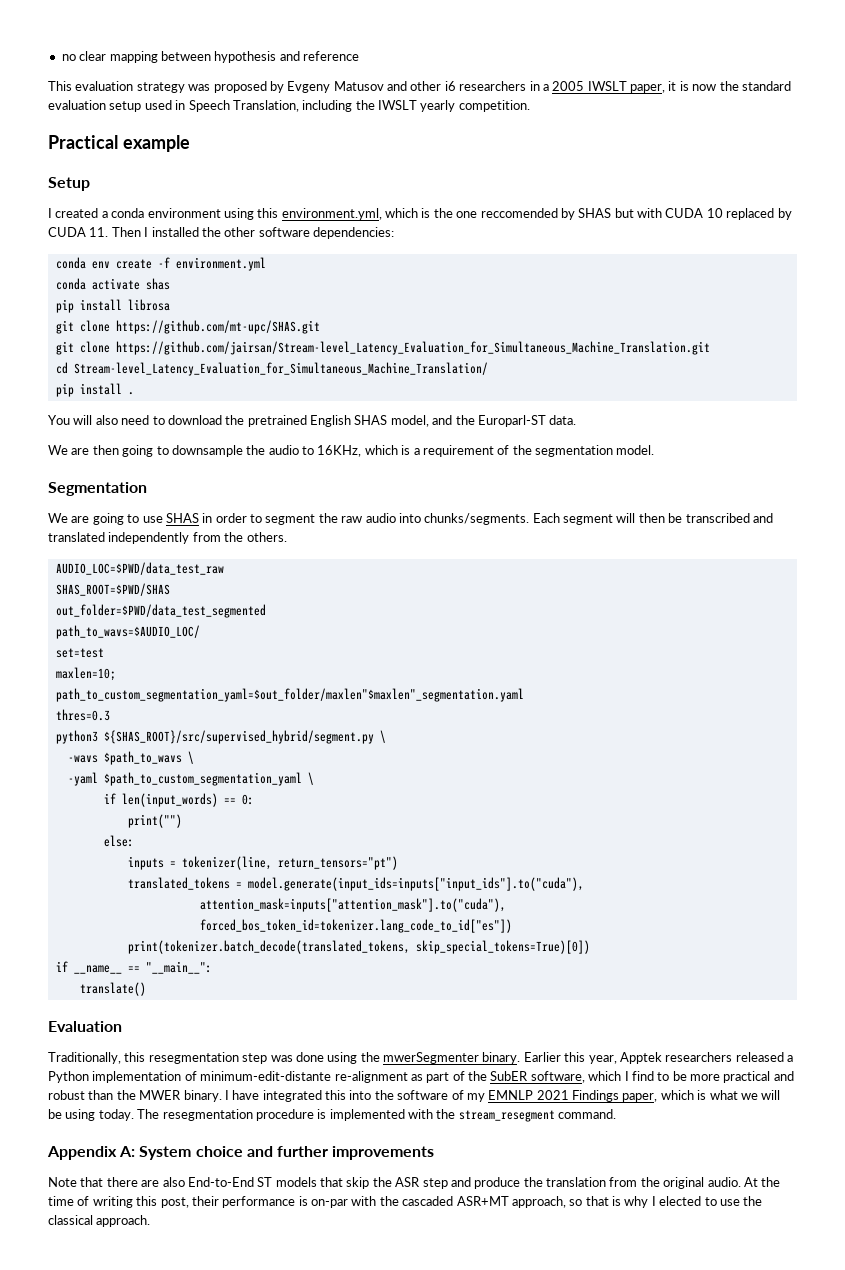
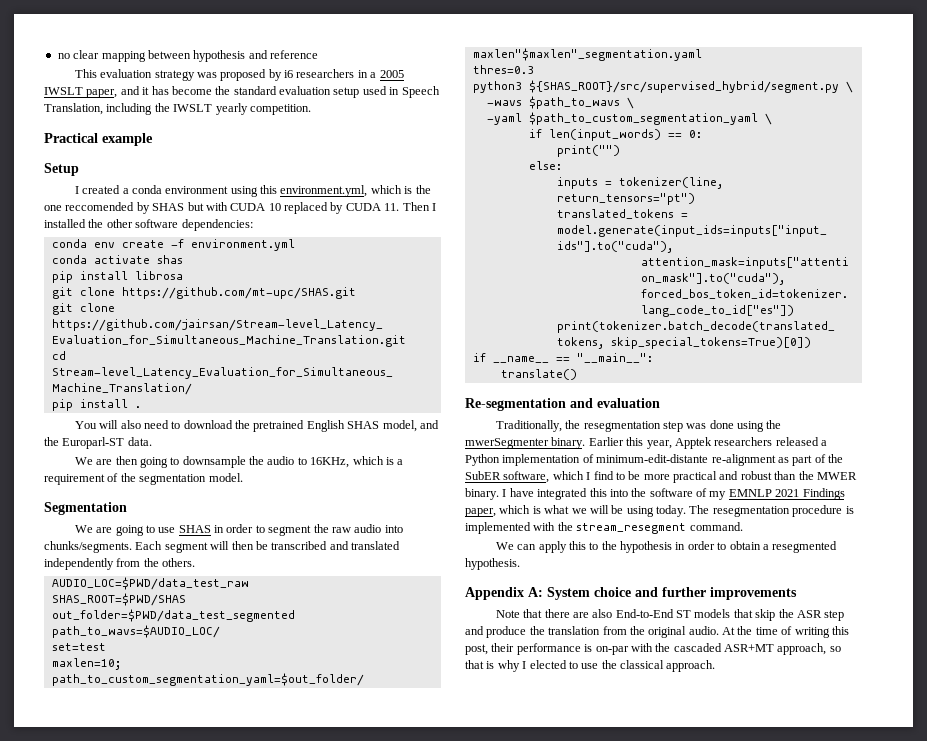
[287,81,442,93] Evgeny Matusov and other -> (282, 75) none
[668,81,717,91] it is now -> [120,86,212,95] and it has become
[48,1021,122,1032] Evaluation -> [465,398,660,411] Re-segmentation and evaluation
[124,1052,146,1062] this -> [565,420,581,429] the
(617, 1114) none -> [495,541,838,553] [465,558,520,570] // We can apply this to the hypothesis in order to obtain a resegmented hypothesis.

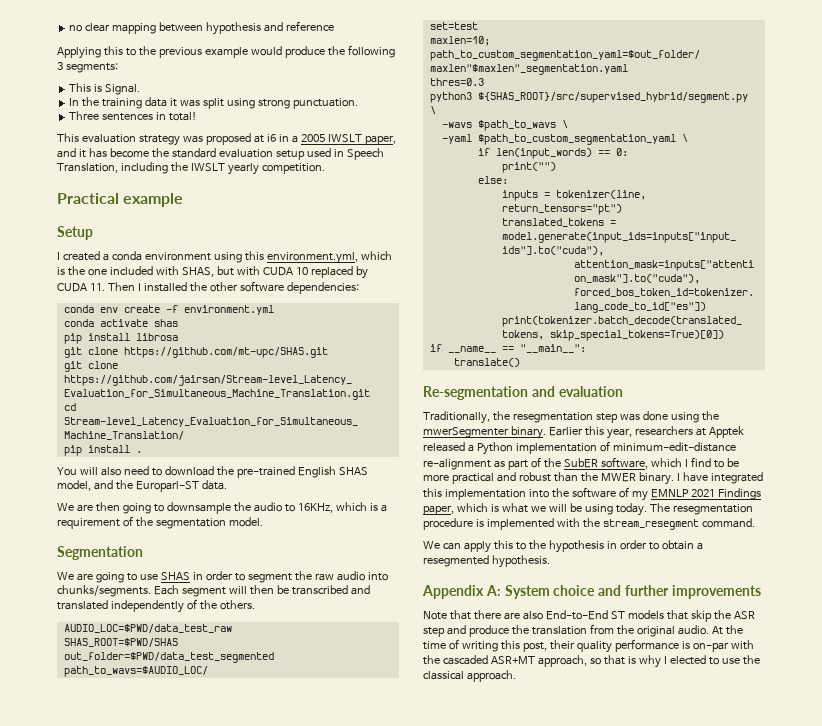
(318, 54) none -> [57,45,395,59] [57,62,118,73] [69,83,141,95] [69,97,358,109] [69,111,198,121] // Applying this to the previous example would produce the following 3 segments: // This is Signal. // In the training data it was split using strong punctuation. // Three sentences in total!
[268,69,355,81] by i6 researchers -> [253,134,276,143] at i6
[65,202,185,214] reccomended by SHAS -> [109,266,214,277] included with SHAS,
[253,420,305,432] pretrained -> [236,466,295,478] pre-trained
[116,558,141,567] from -> [186,599,197,610] of
[674,437,773,449] Apptek researchers -> [634,426,744,438] researchers at Apptek
[596,454,709,463] minimum-edit-distante -> [612,442,736,452] minimum-edit-distance
(607, 492) none -> [444,489,526,500] implementation
(515, 647) none -> [576,641,612,653] quality

